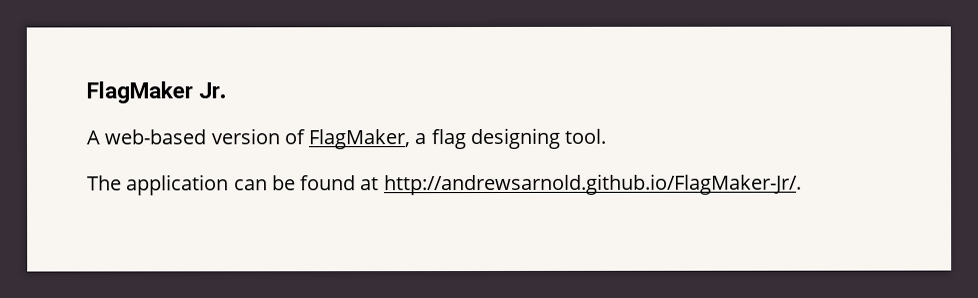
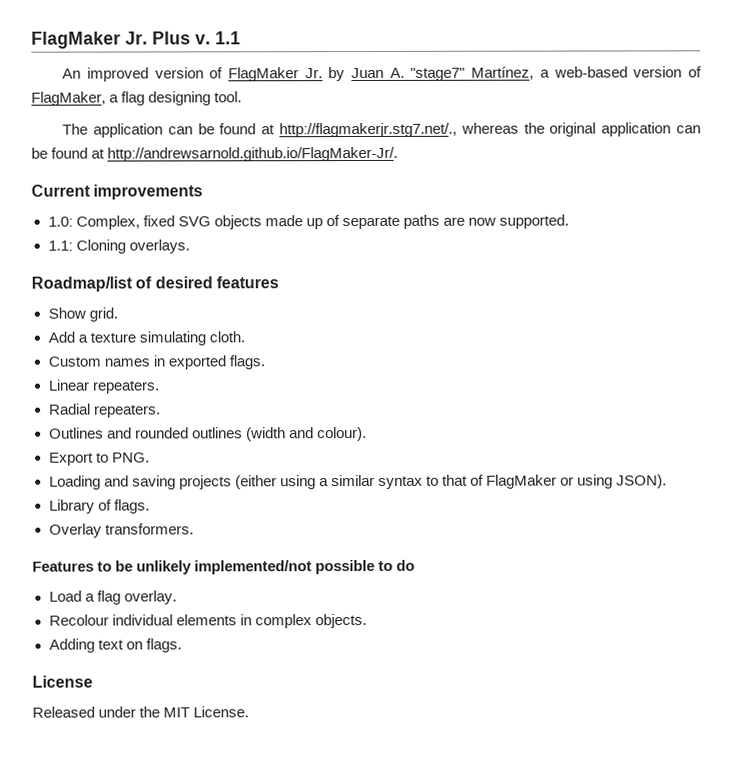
[86,81,227,104] [86,130,100,145] FlagMaker Jr. // A -> [31,31,241,49] [62,66,550,82] FlagMaker Jr. Plus v. 1.1 // An improved version of FlagMaker Jr. by Juan A. "stage7" Martínez, a
[383,173,802,196] http://andrewsarnold.github.io/FlagMaker-Jr/. -> [278,122,701,138] [31,146,399,162] [31,184,204,200] [47,214,570,230] [47,239,190,254] [31,276,279,292] [47,307,118,322] [47,331,245,346] [47,355,265,370] [47,379,160,394] [48,403,161,418] [48,427,367,442] [48,452,150,466] [48,474,668,490] [48,499,150,514] [48,523,194,538] [32,559,416,575] [48,590,177,605] [48,614,367,629] [48,638,182,653] [32,675,93,688] [32,706,250,718] http://flagmakerjr.stg7.net/., whereas the original application can be found at http://andrewsarnold.github.io/FlagMaker-Jr/. // Current improvements // 1.0: Complex, fixed SVG objects made up of separate paths are now supported. // 1.1: Cloning overlays. // Roadmap/list of desired features // Show grid. // Add a texture simulating cloth. // Custom names in exported flags. // Linear repeaters. // Radial repeaters. // Outlines and rounded outlines (width and colour). // Export to PNG. // Loading and saving projects (either using a similar syntax to that of FlagMaker or using JSON). // Library of flags. // Overlay transformers. // Features to be unlikely implemented/not possible to do // Load a flag overlay. // Recolour individual elements in complex objects. // Adding text on flags. // License // Released under the MIT License.

